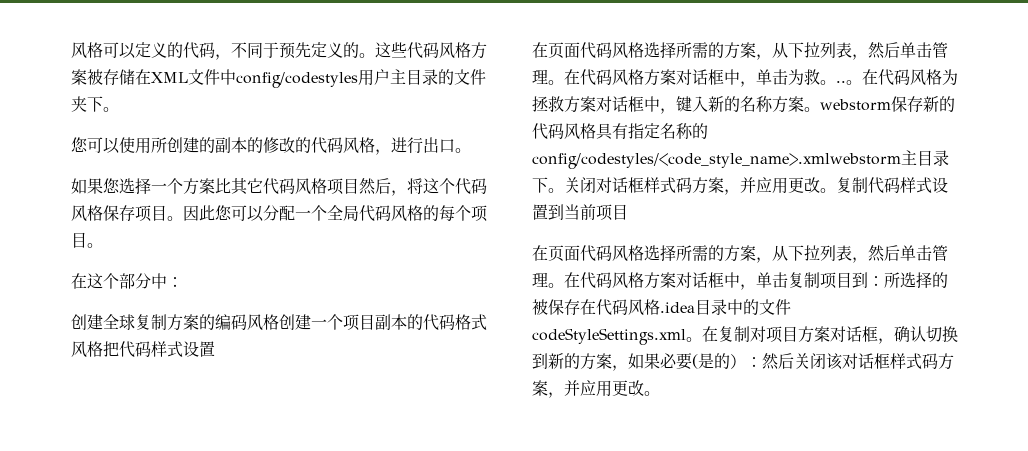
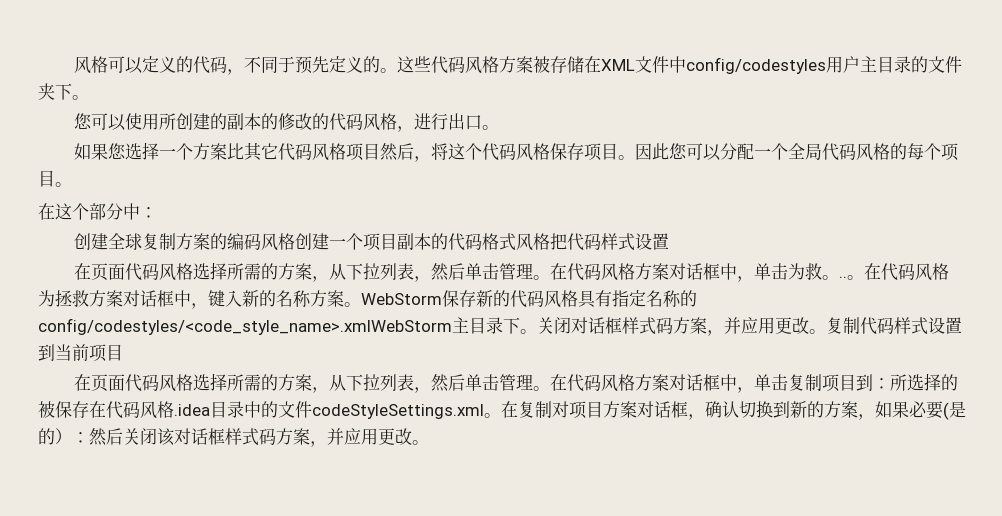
[820,99,891,111] webstorm -> [361,293,442,305] WebStorm
[532,153,901,169] config/codestyles/<code_style_name>.xmlwebstorm -> [38,318,452,335] config/codestyles/<code_style_name>.xmlWebStorm

